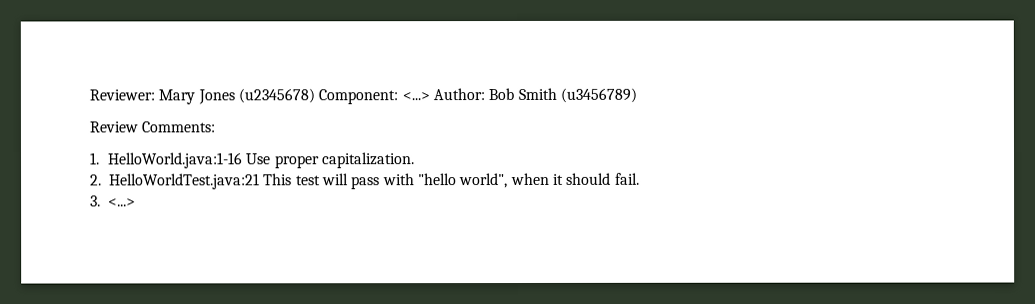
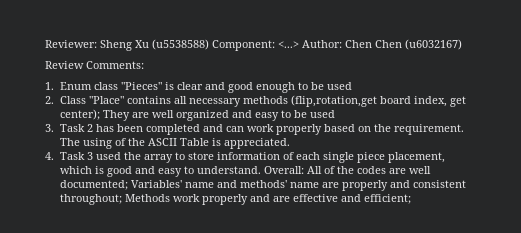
[158,87,637,105] [89,121,216,133] [90,152,416,169] [90,172,640,190] [90,195,137,207] Mary Jones (u2345678) Component: <...> Author: Bob Smith (u3456789) // Review Comments: // 1. HelloWorld.java:1-16 Use proper capitalization. // 2. HelloWorldTest.java:21 This test will pass with "hello world", when it should fail. // 3. <...> -> [100,39,462,51] [45,61,144,69] [45,82,352,93] [45,95,466,107] [59,109,335,121] [45,124,464,135] [59,138,290,149] [45,152,445,163] [59,166,431,177] [59,180,466,191] [59,194,411,205] Sheng Xu (u5538588) Component: <...> Author: Chen Chen (u6032167) // Review Comments: // 1. Enum class "Pieces" is clear and good enough to be used // 2. Class "Place" contains all necessary methods (flip,rotation,get board index, get center); They are well organized and easy to be used // 3. Task 2 has been completed and can work properly based on the requirement. The using of the ASCII Table is appreciated. // 4. Task 3 used the array to store information of each single piece placement, which is good and easy to understand. Overall: All of the codes are well documented; Variables' name and methods' name are properly and consistent throughout; Methods work properly and are effective and efficient;

